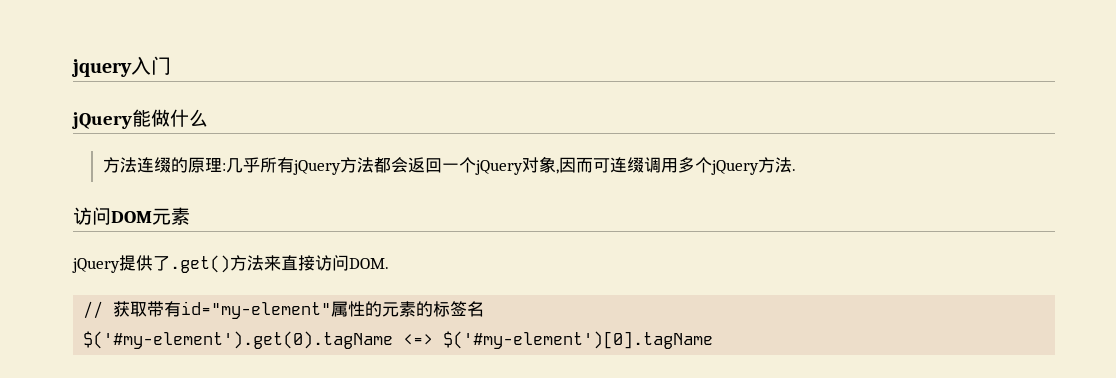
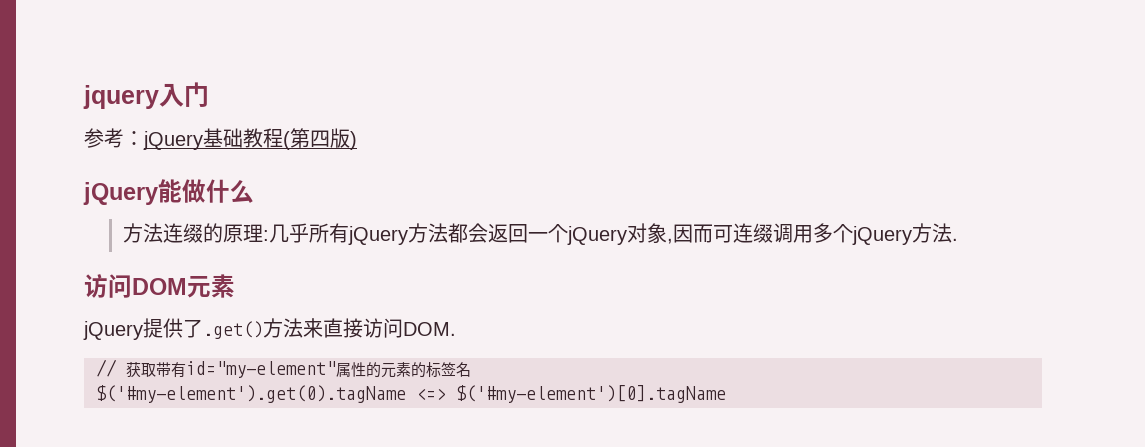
(171, 65) none -> [84,128,357,150] // 参考：jQuery基础教程(第四版)

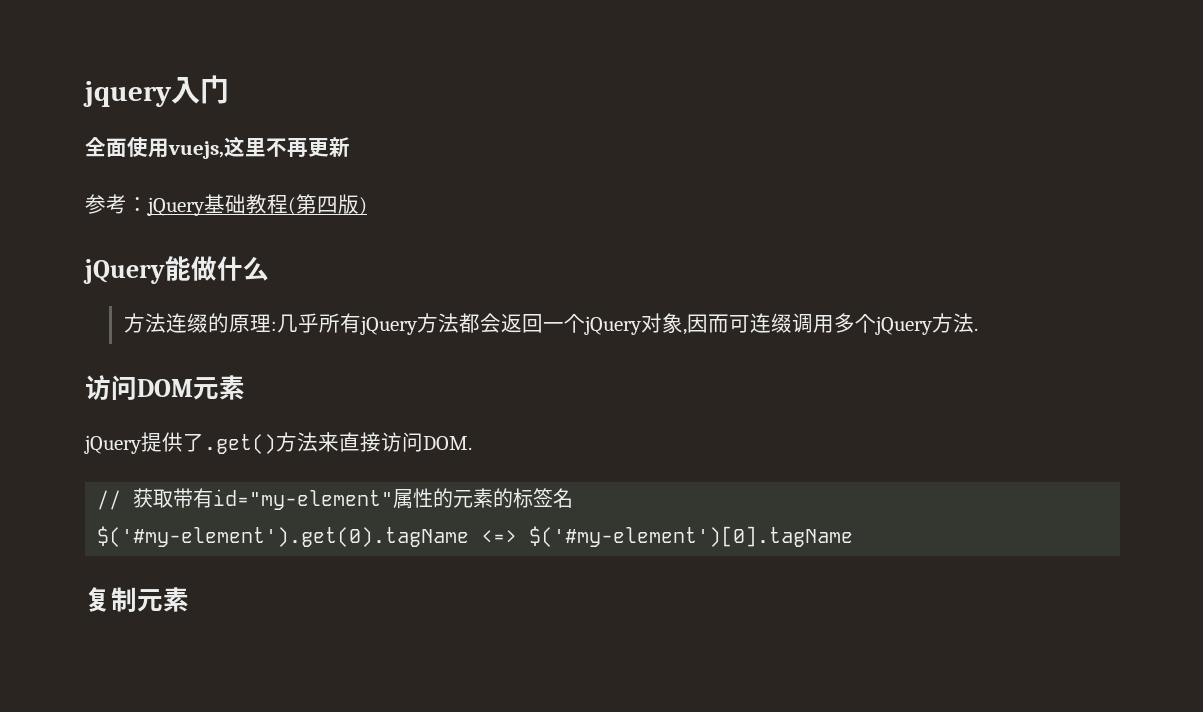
(209, 94) none -> [85,136,350,159] // 全面使用vuejs,这里不再更新
(726, 394) none -> [85,587,189,612] // 复制元素

